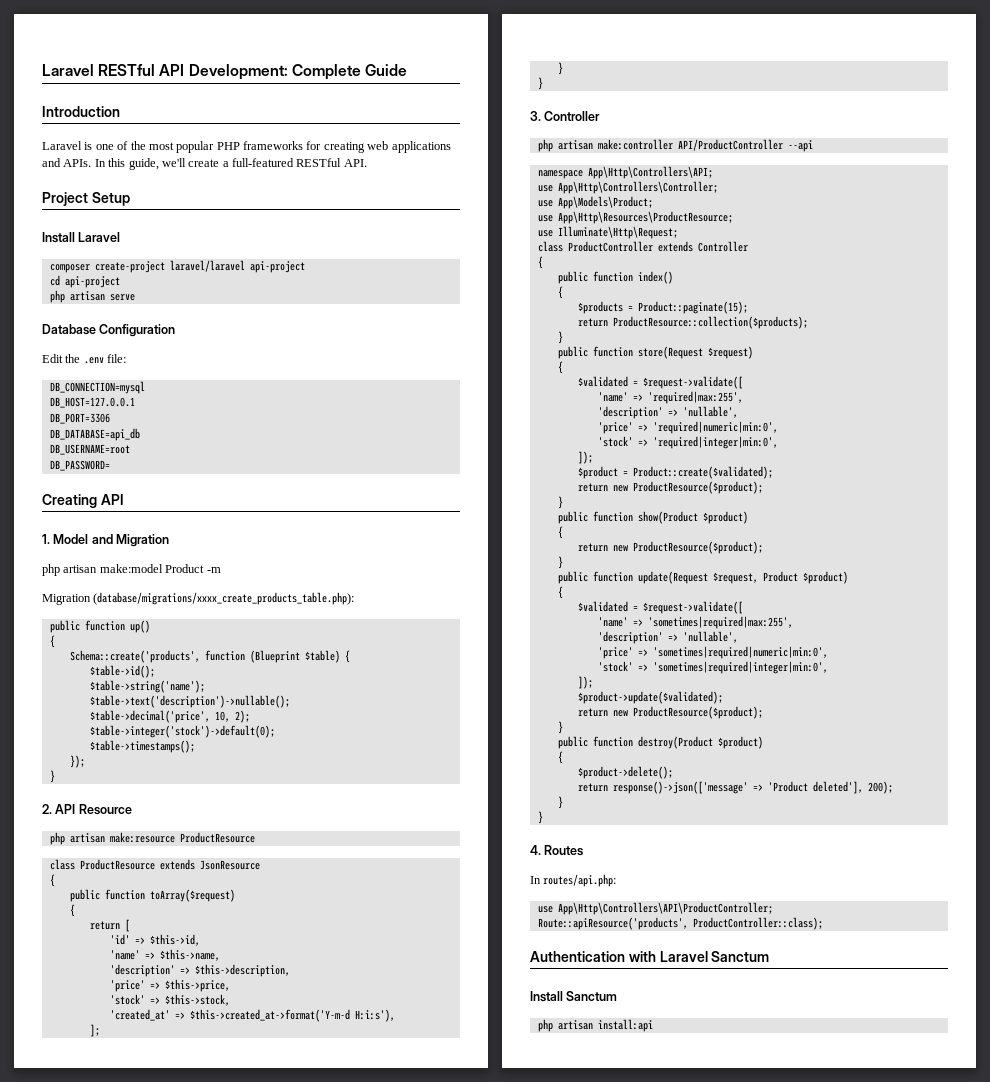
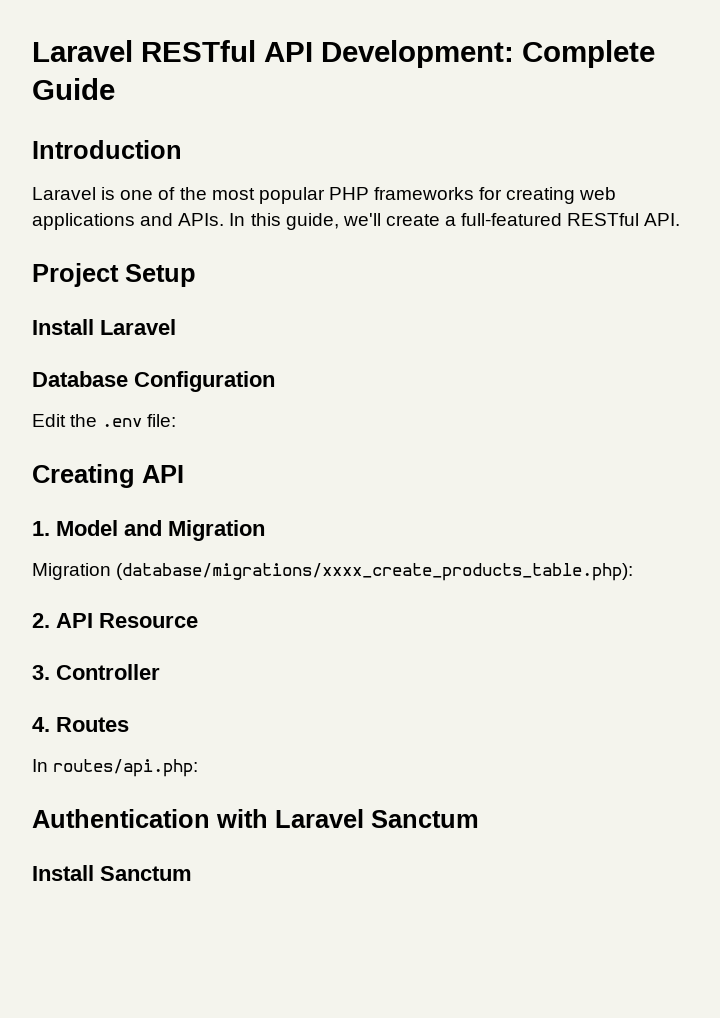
[49,260,305,273] [49,275,120,288] [49,290,135,303] // composer create-project laravel/laravel api-project // cd api-project // php artisan serve -> (176, 327) none
[49,381,145,394] [49,397,135,408] [49,413,110,424] [49,428,140,441] [49,444,130,455] [49,460,110,471] // DB_CONNECTION=mysql // DB_HOST=127.0.0.1 // DB_PORT=3306 // DB_DATABASE=api_db // DB_USERNAME=root // DB_PASSWORD= -> (177, 420) none
[42,564,221,576] [42,592,355,605] [49,620,150,633] [49,635,55,648] [69,650,350,663] [89,665,155,678] [89,680,205,693] [89,695,290,708] [89,710,250,723] [89,725,275,738] [89,740,195,753] [69,755,85,768] [49,770,55,783] [42,804,132,815] [49,832,255,845] [49,859,260,870] [49,874,55,887] [69,889,235,902] [69,904,75,917] [89,919,130,932] [109,934,200,946] [109,949,220,961] [109,964,290,977] [109,979,230,992] [109,994,230,1006] [109,1009,395,1022] [89,1024,100,1037] [557,62,563,75] [537,77,543,90] [530,111,601,121] [537,139,813,152] [537,166,713,179] [537,181,718,194] [537,196,653,209] [537,211,733,224] [537,226,678,239] [537,241,748,252] [537,256,543,269] [557,271,673,284] [557,286,563,299] [577,301,748,314] [577,316,808,329] [557,331,563,344] [557,346,753,359] [557,361,563,374] [577,376,743,389] [597,391,743,404] [597,406,738,419] [597,421,778,434] [597,436,778,449] [577,451,593,464] [577,466,773,479] [577,481,763,494] [557,496,563,509] [557,511,748,524] [557,526,563,539] [577,541,763,554] [557,556,563,569] [557,571,848,584] [557,586,563,599] [577,601,743,614] [597,616,793,629] [597,631,738,644] [597,646,828,659] [597,661,828,674] [577,676,593,689] [577,691,723,704] [577,706,763,719] [557,721,563,734] [557,736,763,749] [557,751,563,764] [577,766,673,779] [577,781,893,794] [557,796,563,809] [537,811,543,824] php artisan make:model Product -m // Migration (database/migrations/xxxx_create_products_table.php): // public function up() // { // Schema::create('products', function (Blueprint $table) { // $table->id(); // $table->string('name'); // $table->text('description')->nullable(); // $table->decimal('price', 10, 2); // $table->integer('stock')->default(0); // $table->timestamps(); // }); // } // 2. API Resource // php artisan make:resource ProductResource // class ProductResource extends JsonResource // { // public function toArray($request) // { // return [ // 'id' => $this->id, // 'name' => $this->name, // 'description' => $this->description, // 'price' => $this->price, // 'stock' => $this->stock, // 'created_at' => $this->created_at->format('Y-m-d H:i:s'), // ]; // } // } // 3. Controller // php artisan make:controller API/ProductController --api // namespace App\Http\Controllers\API; // use App\Http\Controllers\Controller; // use App\Models\Product; // use App\Http\Resources\ProductResource; // use Illuminate\Http\Request; // class ProductController extends Controller // { // public function index() // { // $products = Product::paginate(15); // return ProductResource::collection($products); // } // public function store(Request $request) // { // $validated = $request->validate([ // 'name' => 'required|max:255', // 'description' => 'nullable', // 'price' => 'required|numeric|min:0', // 'stock' => 'required|integer|min:0', // ]); // $product = Product::create($validated); // return new ProductResource($product); // } // public function show(Product $product) // { // return new ProductResource($product); // } // public function update(Request $request, Product $product) // { // $validated = $request->validate([ // 'name' => 'sometimes|required|max:255', // 'description' => 'nullable', // 'price' => 'sometimes|required|numeric|min:0', // 'stock' => 'sometimes|required|integer|min:0', // ]); // $product->update($validated); // return new ProductResource($product); // } // public function destroy(Product $product) // { // $product->delete(); // return response()->json(['message' => 'Product deleted'], 200); // } // } -> [32,563,634,581] [32,613,198,628] [32,664,160,680] Migration (database/migrations/xxxx_create_products_table.php): // 2. API Resource // 3. Controller
[537,902,773,915] [537,917,823,930] // use App\Http\Controllers\API\ProductController; // Route::apiResource('products', ProductController::class); -> (199, 768) none
[537,1019,653,1032] // php artisan install:api -> (192, 873) none

